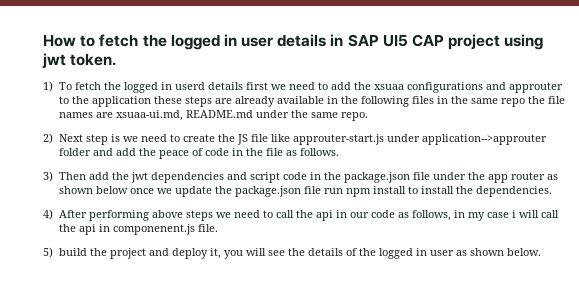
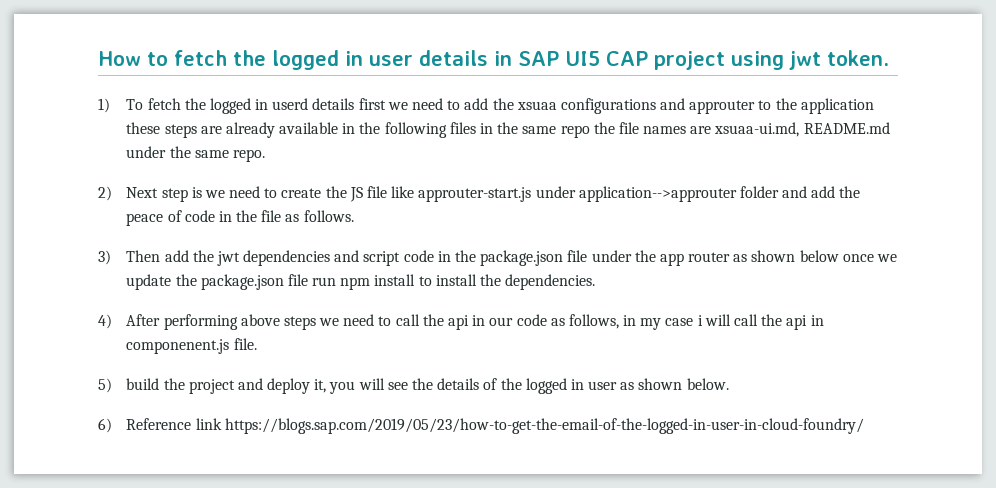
(541, 252) none -> [98,418,864,434] // 6) Reference link https://blogs.sap.com/2019/05/23/how-to-get-the-email-of-the-logged-in-user-in-cloud-foundry/

